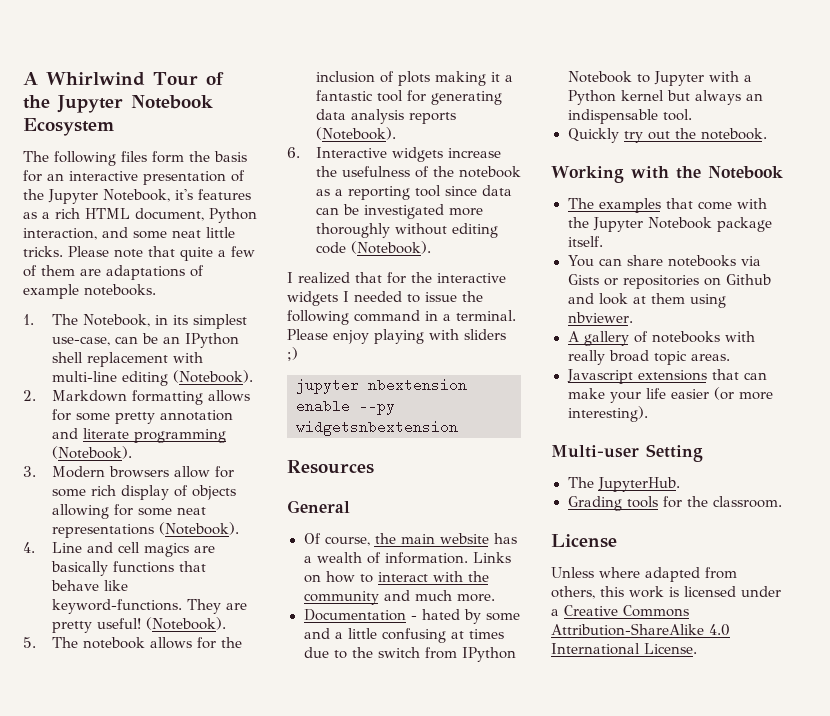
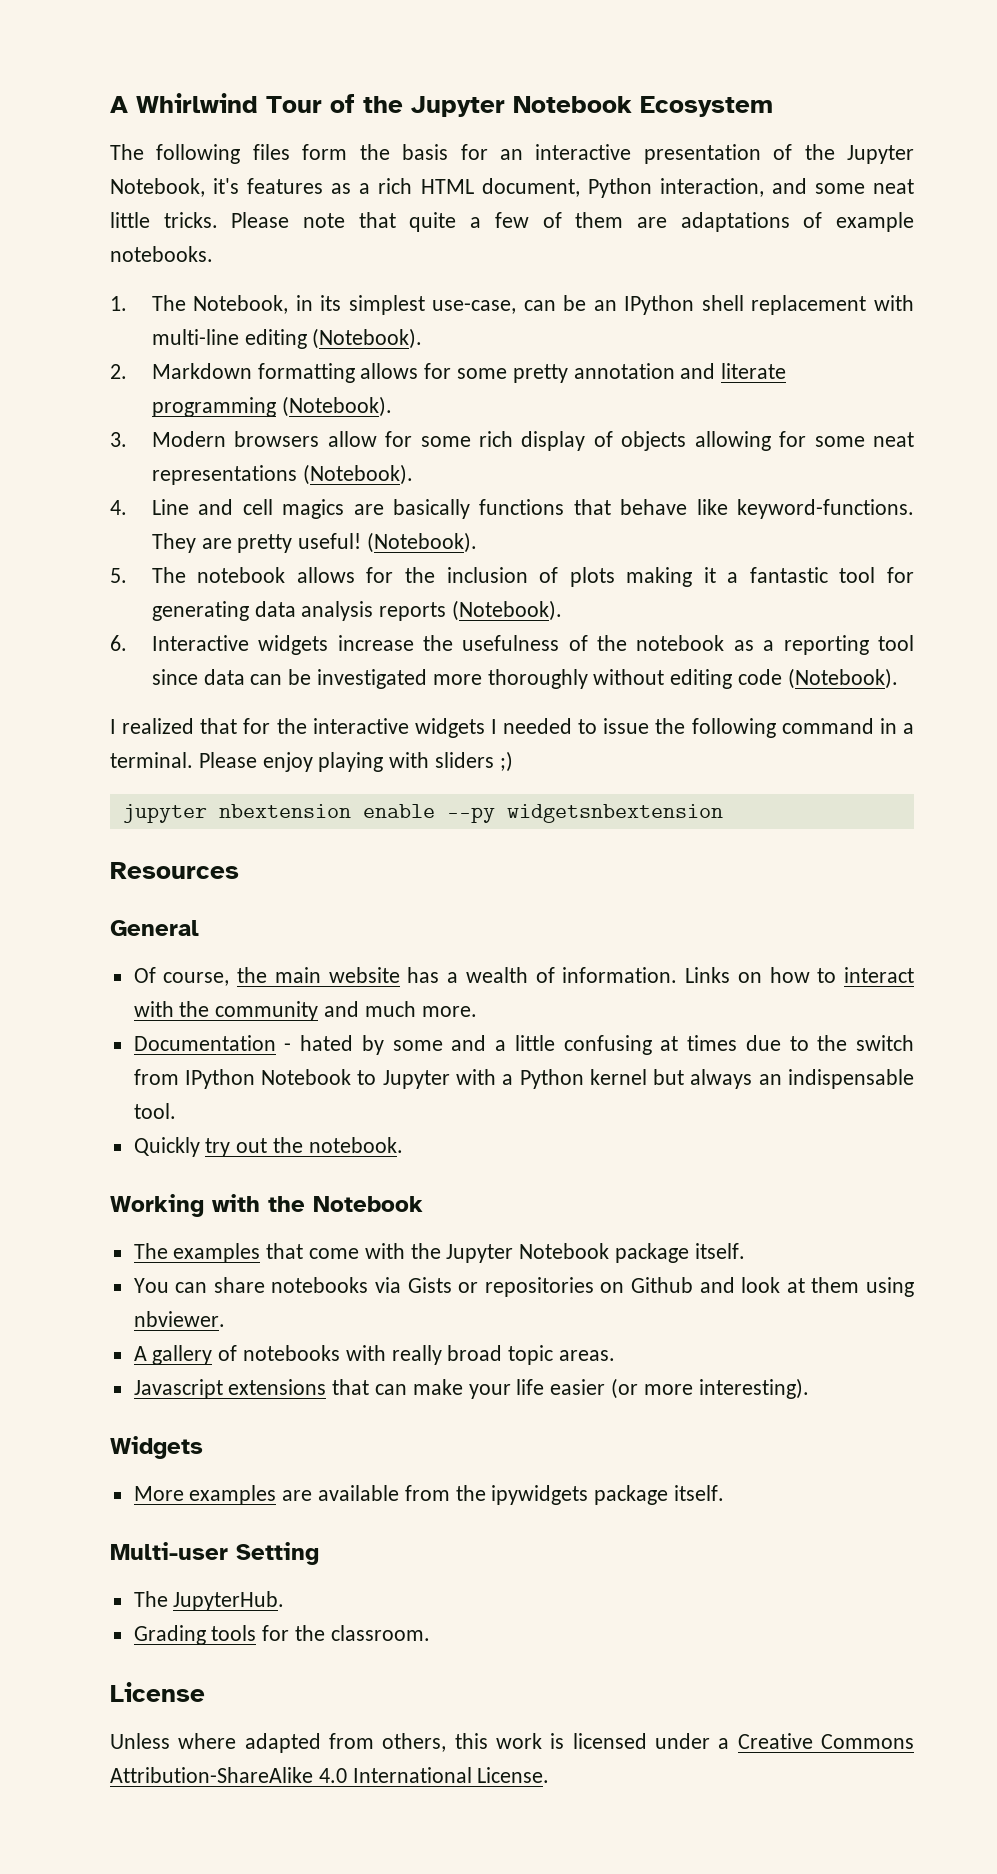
(648, 414) none -> [110,1436,203,1459] [133,1485,725,1505] // Widgets // More examples are available from the ipywidgets package itself.

